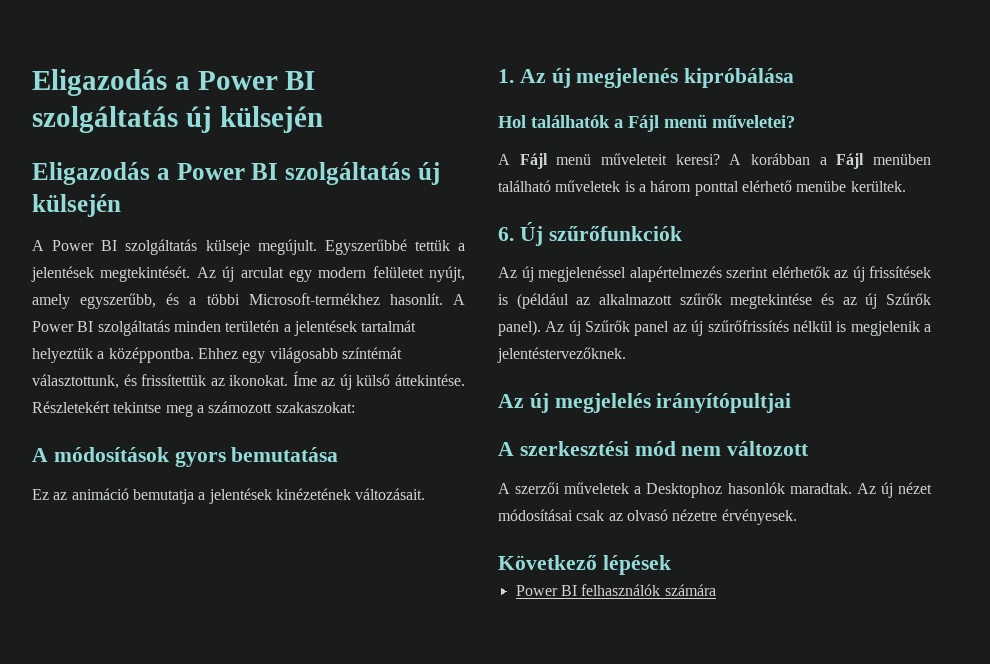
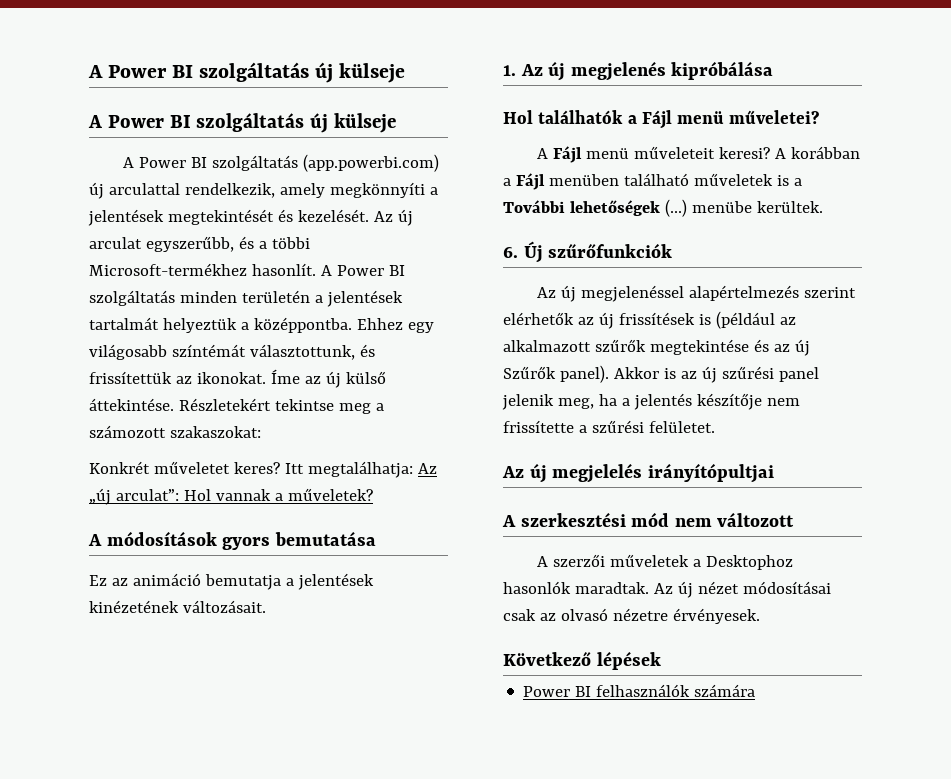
[32,69,316,96] [32,106,323,133] [32,162,440,185] [32,194,121,217] [32,239,465,255] [31,266,465,282] [32,294,70,309] Eligazodás a Power BI szolgáltatás új külsején // Eligazodás a Power BI szolgáltatás új külsején // A Power BI szolgáltatás külseje megújult. Egyszerűbbé tettük a jelentések megtekintését. Az új arculat egy modern felületet nyújt, amely -> [88,62,406,83] [88,113,397,133] [123,154,440,172] [89,182,438,199] [88,209,413,226] [89,237,142,249] A Power BI szolgáltatás új külseje // A Power BI szolgáltatás új külseje // A Power BI szolgáltatás (app.powerbi.com) új arculattal rendelkezik, amely megkönnyíti a jelentések megtekintését és kezelését. Az új arculat
(355, 407) none -> [89,461,437,478] [89,488,373,505] // Konkrét műveletet keres? Itt megtalálhatja: Az „új arculat”: Hol vannak a műveletek?
[650,180,792,196] három ponttal elérhető -> [503,199,687,217] További lehetőségek (...)
[545,320,932,336] [497,347,626,363] Az új Szűrők panel az új szűrőfrissítés nélkül is megjelenik a jelentéstervezőknek. -> [613,366,819,383] [502,393,800,410] [503,420,715,433] Akkor is az új szűrési panel jelenik meg, ha a jelentés készítője nem frissítette a szűrési felületet.

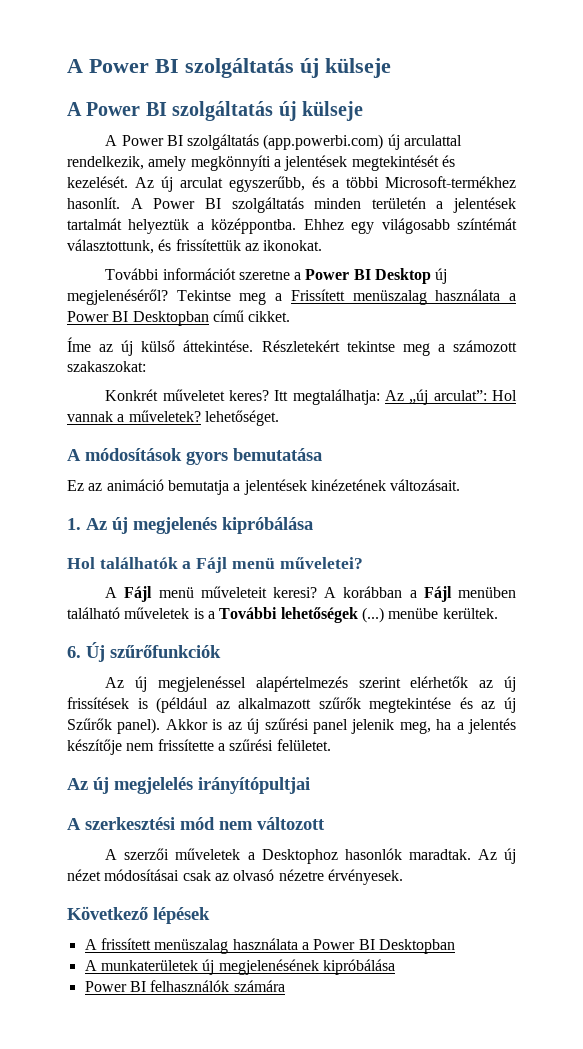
(266, 378) none -> [105,268,448,284] [67,289,516,305] [67,310,291,326] // További információt szeretne a Power BI Desktop új megjelenéséről? Tekintse meg a Frissített menüszalag használata a Power BI Desktopban című cikket. //
(373, 494) none -> [204,410,279,426] lehetőséget.
(661, 660) none -> [84,938,455,954] [84,959,395,975] // A frissített menüszalag használata a Power BI Desktopban // A munkaterületek új megjelenésének kipróbálása

